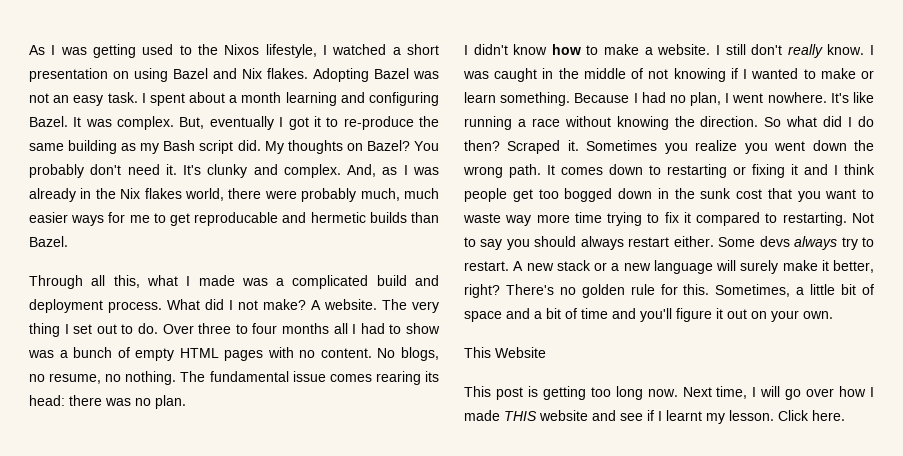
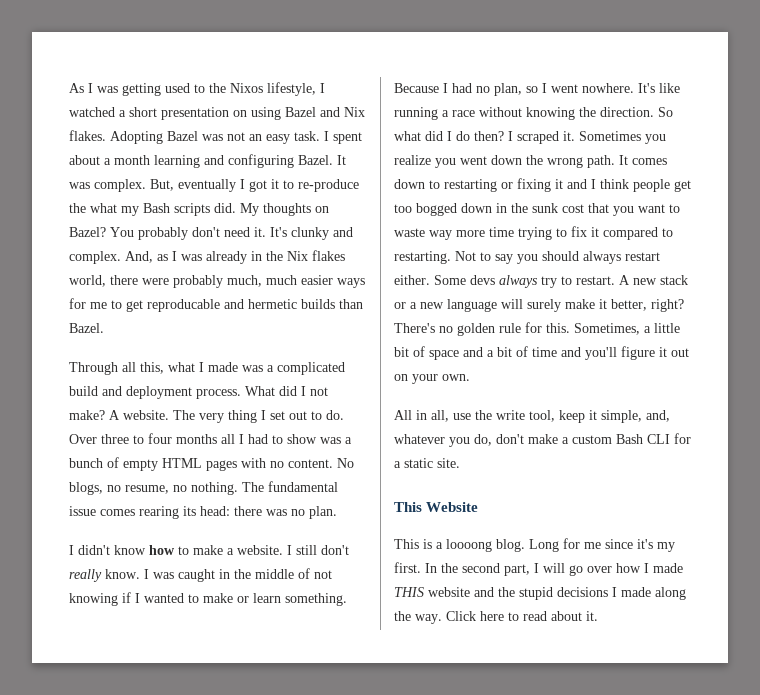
[29,140,137,154] same building as -> [90,203,117,213] what
[199,140,234,154] script -> [174,203,210,216] scripts
(722, 99) none -> [526,86,538,93] so
[507,140,561,154] Scraped -> [508,131,559,144] I scraped
[464,347,546,358] [464,386,748,400] This Website // This post is getting too long now. Next time, -> [394,410,670,423] [394,433,691,447] [394,458,460,468] [394,502,479,512] [394,538,675,552] [394,562,530,576] All in all, use the write tool, keep it simple, and, whatever you do, don't make a custom Bash CLI for a static site. // This Website // This is a loooong blog. Long for me since it's my first. In the second part,
[620,410,845,424] see if I learnt my lesson. Click here. -> [498,587,686,600] [394,611,598,624] the stupid decisions I made along the way. Click here to read about it.

